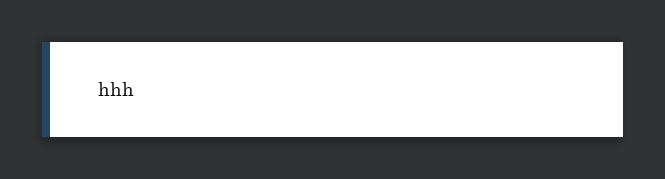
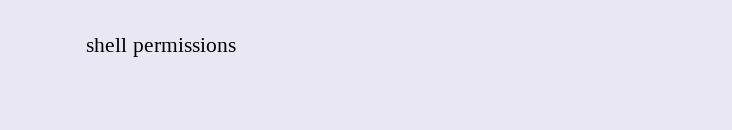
[98,82,134,96] hhh -> [86,38,236,57] shell permissions

